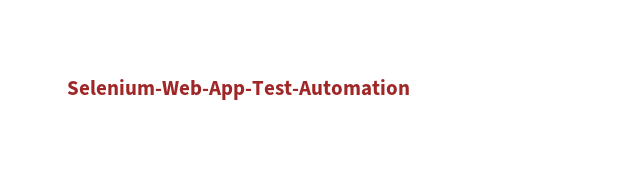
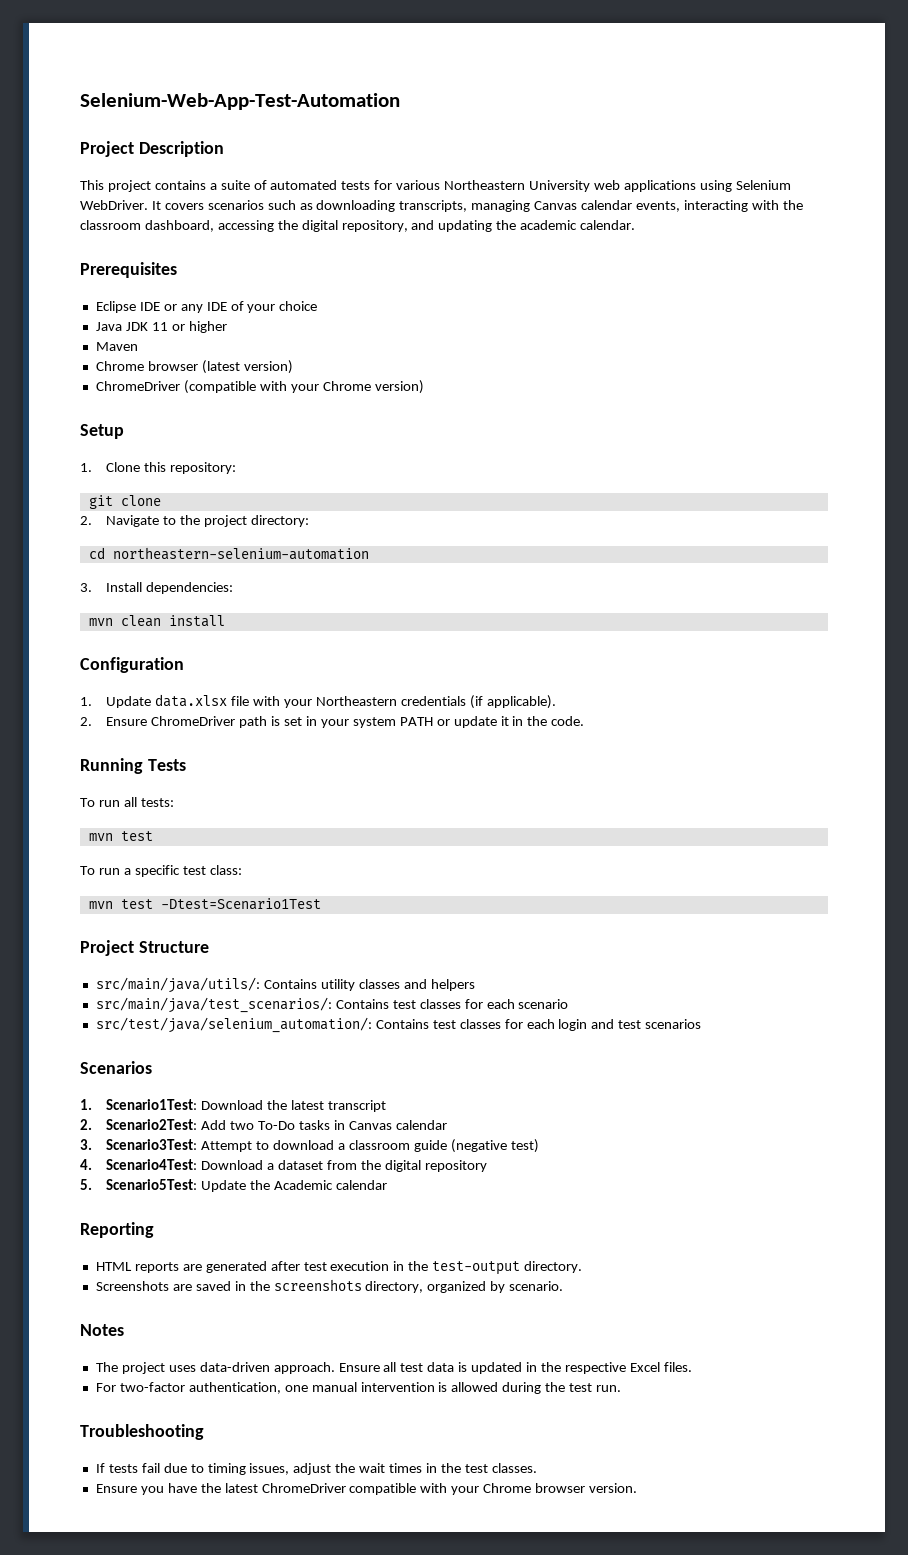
(410, 89) none -> [80,141,224,157] [80,180,791,192] [80,200,803,212] [80,220,636,232] [80,262,177,278] [95,301,318,313] [95,321,227,333] [95,342,138,351] [95,360,293,374] [95,380,424,394] [80,424,124,439] [80,462,237,474] [88,495,161,509] [80,515,310,527] [88,547,369,560] [80,582,234,594] [88,615,225,627] [80,657,184,673] [80,694,556,709] [80,716,585,728] [80,758,186,774] [80,797,174,807] [88,831,153,841] [80,865,242,877] [88,898,321,910] [80,940,209,956] [95,977,475,993] [95,997,569,1013] [95,1017,702,1033] [80,1061,152,1074] [80,1099,387,1112] [80,1119,447,1130] [80,1139,539,1153] [80,1159,487,1172] [80,1179,388,1192] [80,1222,154,1238] [95,1261,583,1275] [95,1279,564,1293] [80,1324,124,1336] [95,1362,692,1374] [95,1382,622,1394] [80,1424,204,1440] [95,1463,537,1475] [95,1483,638,1495] // Project Description // This project contains a suite of automated tests for various Northeastern University web applications using Selenium WebDriver. It covers scenarios such as downloading transcripts, managing Canvas calendar events, interacting with the classroom dashboard, accessing the digital repository, and updating the academic calendar. // Prerequisites // Eclipse IDE or any IDE of your choice // Java JDK 11 or higher // Maven // Chrome browser (latest version) // ChromeDriver (compatible with your Chrome version) // Setup // 1. Clone this repository: // git clone // 2. Navigate to the project directory: // cd northeastern-selenium-automation // 3. Install dependencies: // mvn clean install // Configuration // 1. Update data.xlsx file with your Northeastern credentials (if applicable). // 2. Ensure ChromeDriver path is set in your system PATH or update it in the code. // Running Tests // To run all tests: // mvn test // To run a specific test class: // mvn test -Dtest=Scenario1Test // Project Structure // src/main/java/utils/: Contains utility classes and helpers // src/main/java/test_scenarios/: Contains test classes for each scenario // src/test/java/selenium_automation/: Contains test classes for each login and test scenarios // Scenarios // 1. Scenario1Test: Download the latest transcript // 2. Scenario2Test: Add two To-Do tasks in Canvas calendar // 3. Scenario3Test: Attempt to download a classroom guide (negative test) // 4. Scenario4Test: Download a dataset from the digital repository // 5. Scenario5Test: Update the Academic calendar // Reporting // HTML reports are generated after test execution in the test-output directory. // Screenshots are saved in the screenshots directory, organized by scenario. // Notes // The project uses data-driven approach. Ensure all test data is updated in the respective Excel files. // For two-factor authentication, one manual intervention is allowed during the test run. // Troubleshooting // If tests fail due to timing issues, adjust the wait times in the test classes. // Ensure you have the latest ChromeDriver compatible with your Chrome browser version.

